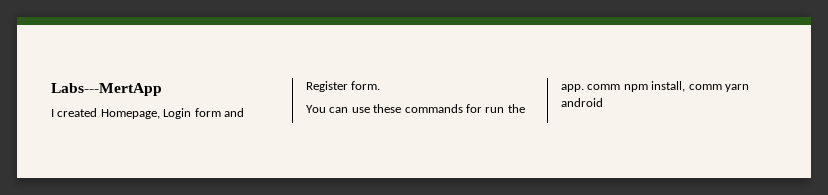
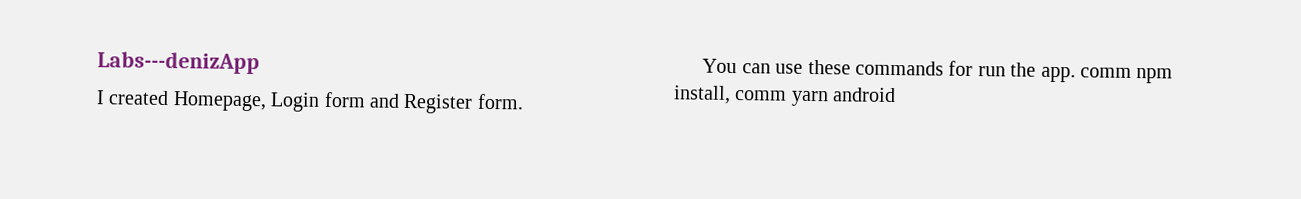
[51,83,162,96] Labs---MertApp -> [97,51,260,75] Labs---denizApp

